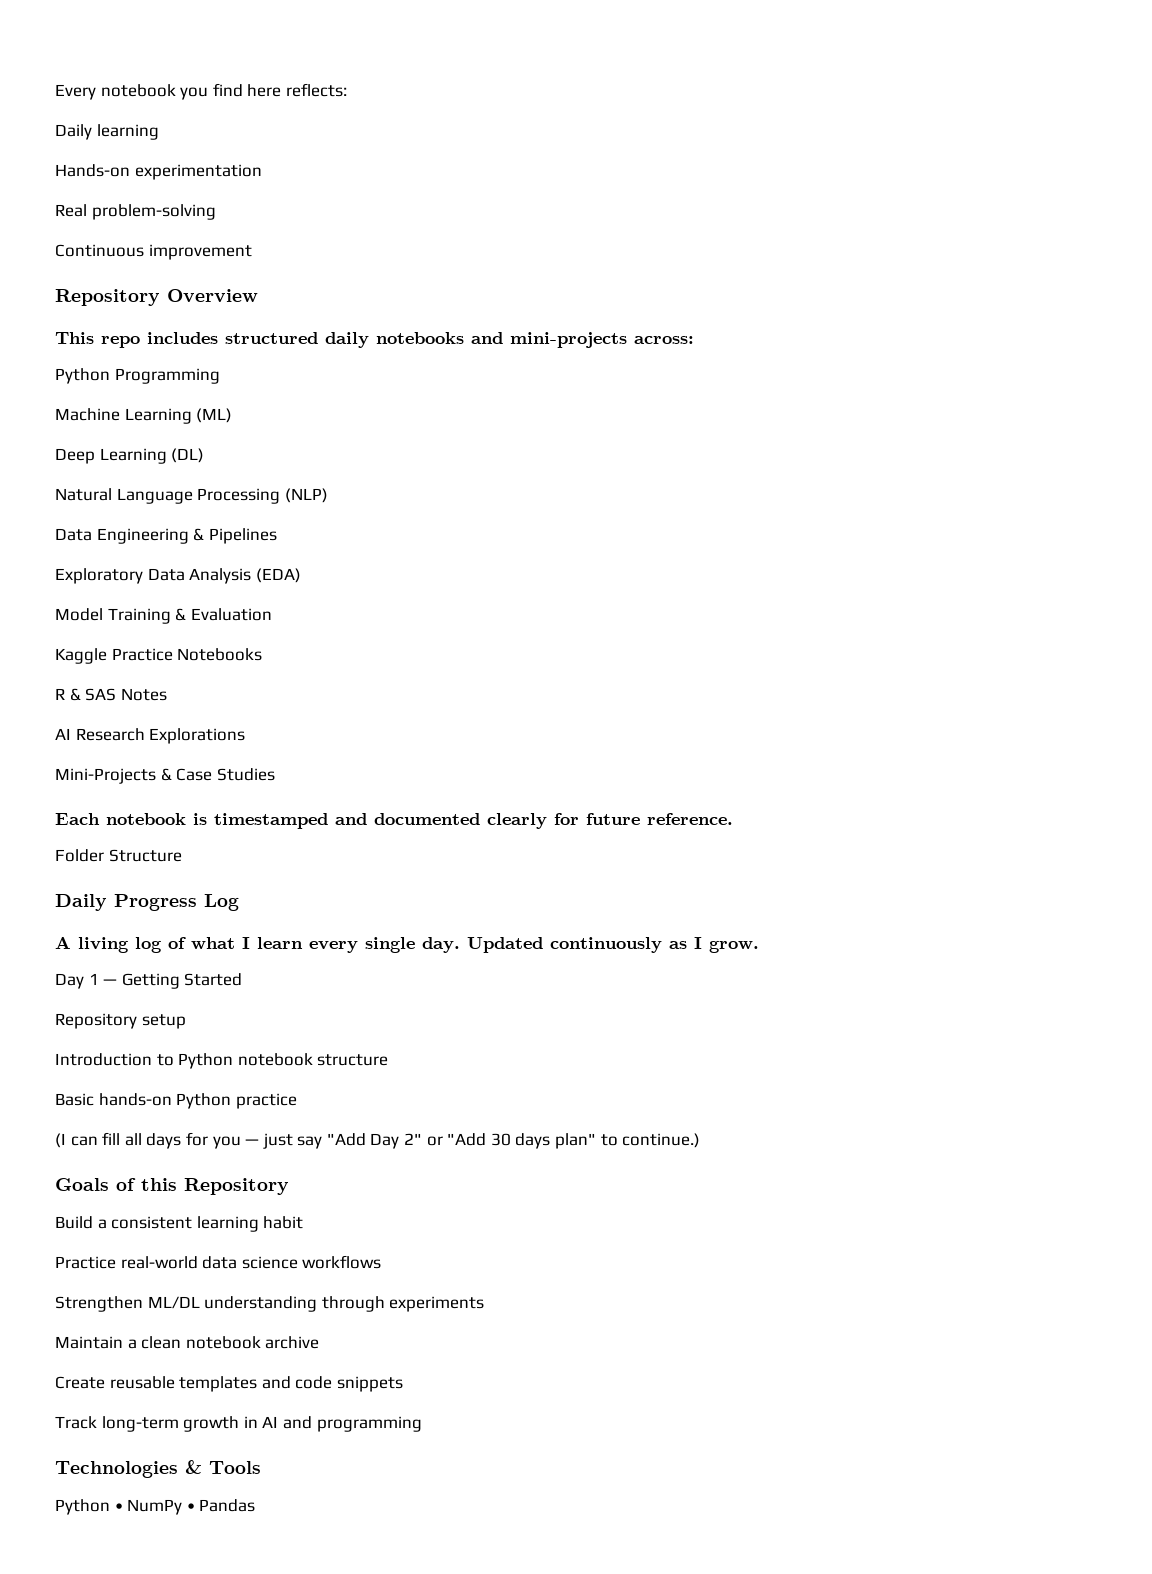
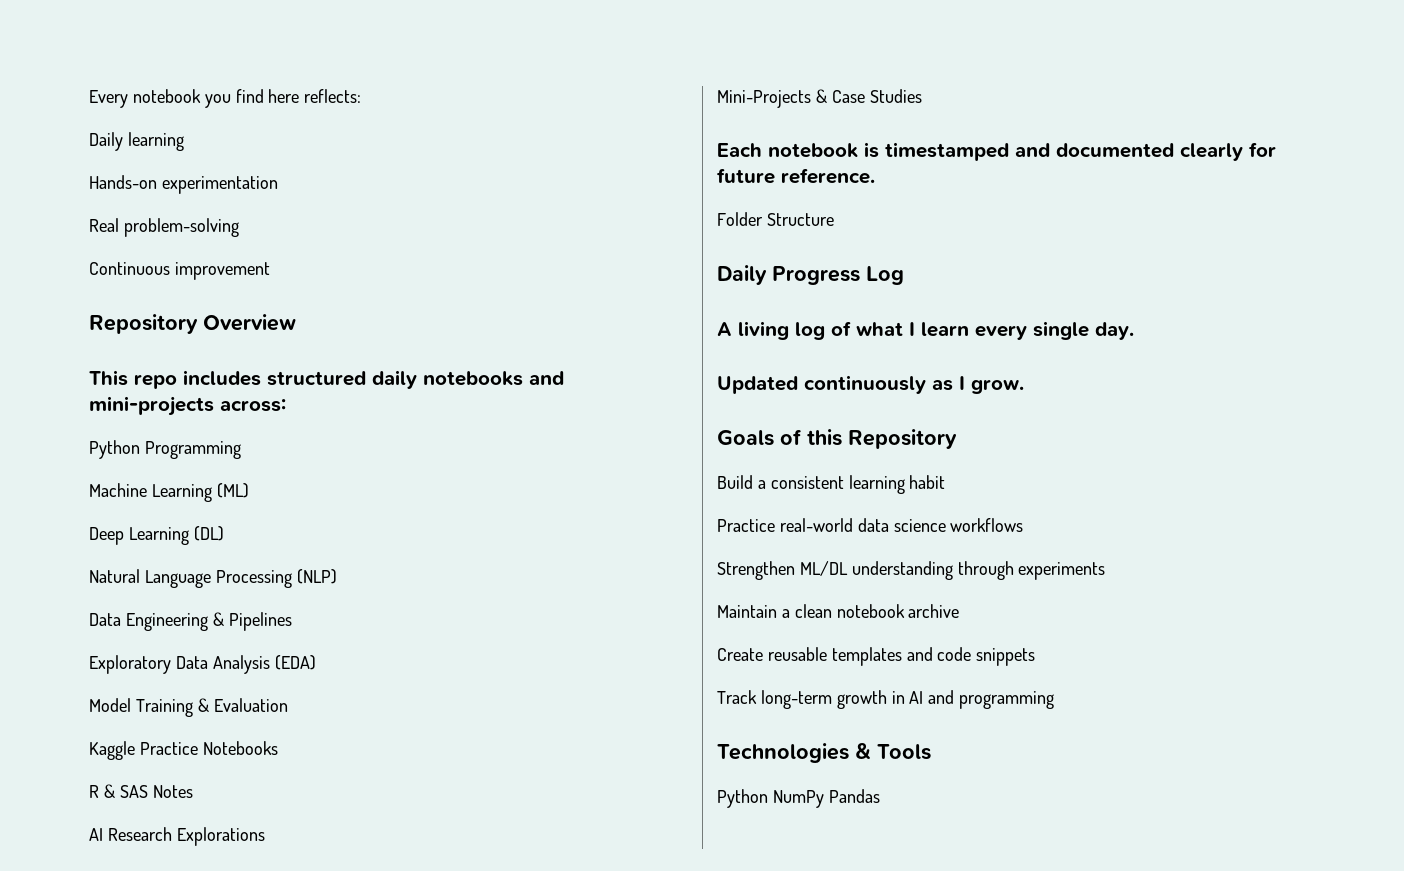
(460, 945) none -> (1134, 331) //
[55,973,243,989] [55,1013,186,1029] [55,1053,389,1069] [55,1093,297,1109] [55,1132,701,1149] // Day 1 — Getting Started // Repository setup // Introduction to Python notebook structure // Basic hands-on Python practice // (I can fill all days for you — just say "Add Day 2" or "Add 30 days plan" to continue.) -> (1024, 386) none
[114,1499,195,1515] • NumPy • -> [772,790,824,808] NumPy

